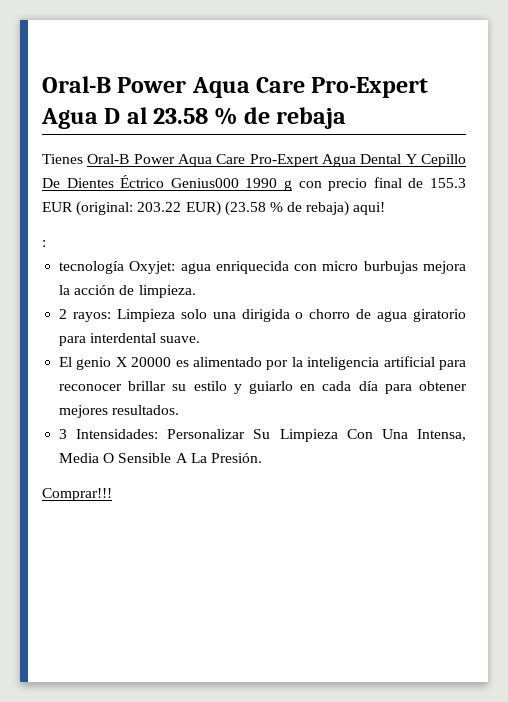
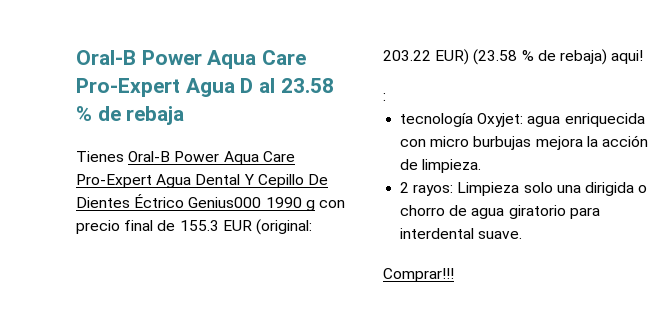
[59,356,466,370] [59,381,467,394] [59,405,180,418] [59,429,466,442] [59,453,262,463] // El genio X 20000 es alimentado por la inteligencia artificial para reconocer brillar su estilo y guiarlo en cada día para obtener mejores resultados. // 3 Intensidades: Personalizar Su Limpieza Con Una Intensa, Media O Sensible A La Presión. -> (523, 235) none

